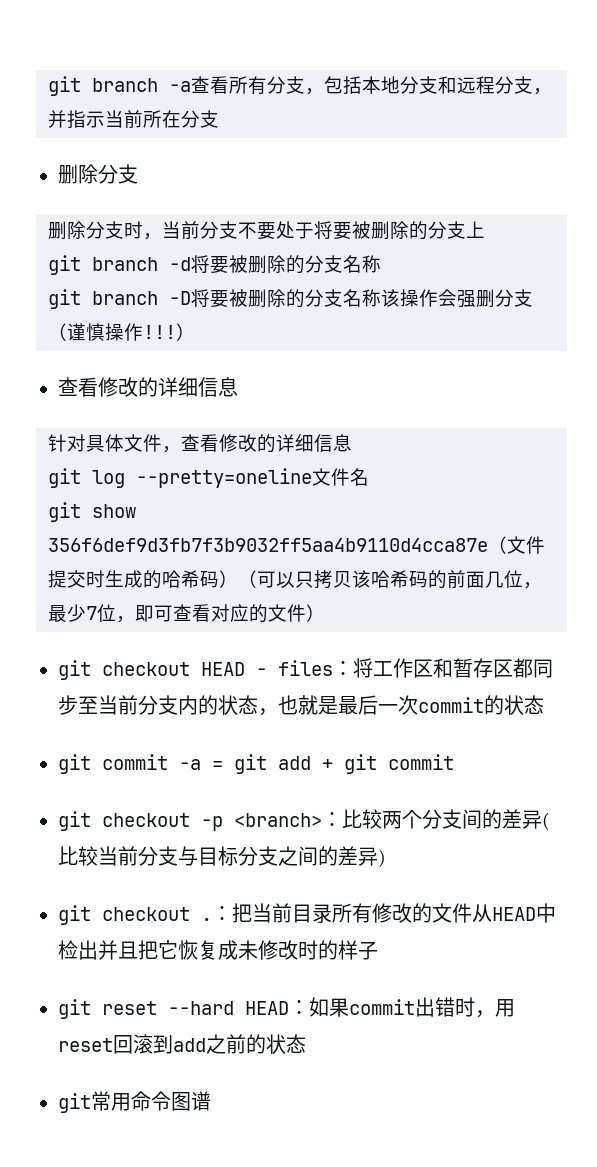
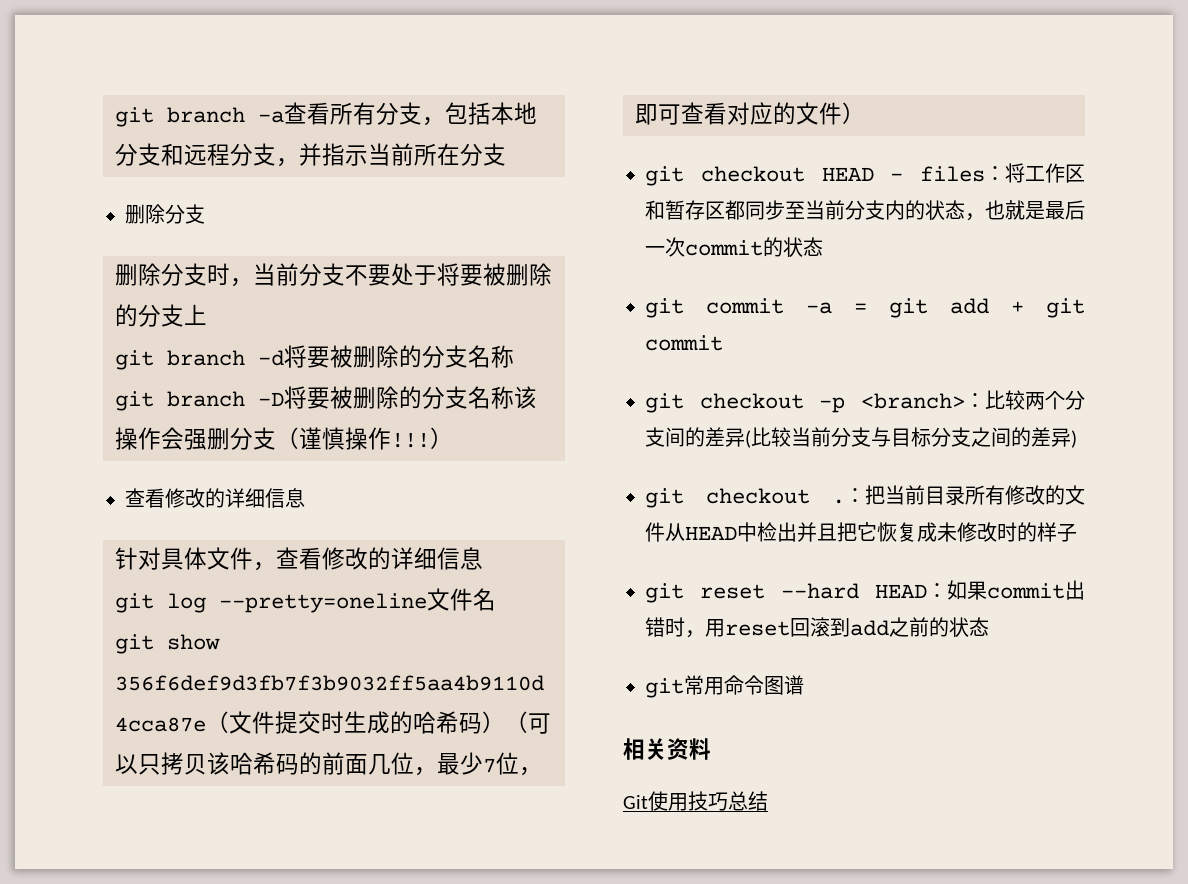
(211, 1101) none -> [623,738,711,760] [623,791,768,811] // 相关资料 // Git使用技巧总结

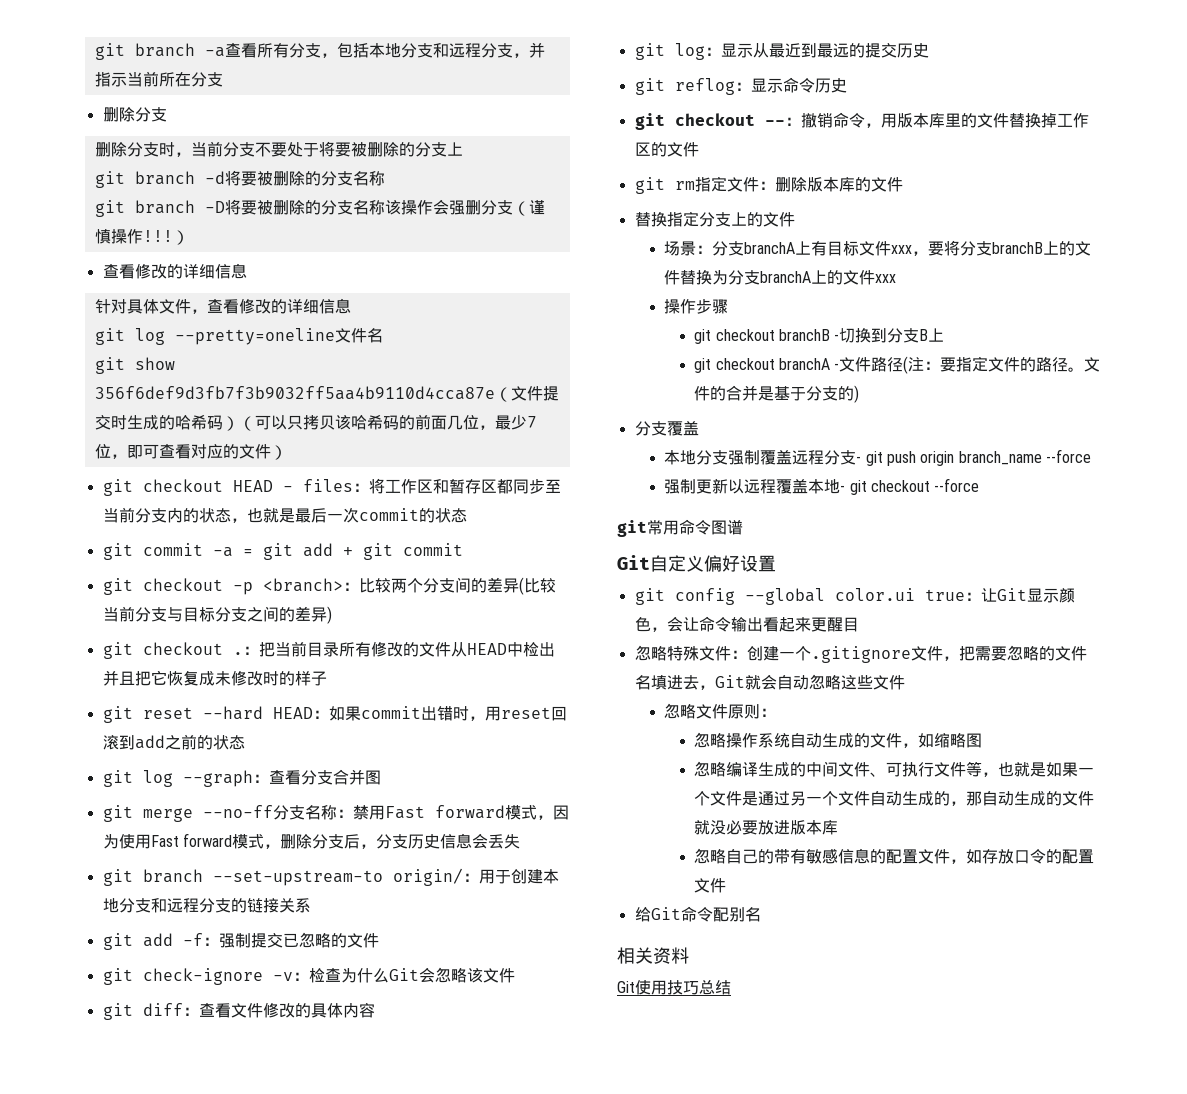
[684,675,804,695] 常用命令图谱 -> [142,769,381,787] [102,805,569,822] [102,833,520,849] [102,868,559,886] [102,898,311,913] [102,932,379,950] [102,967,515,985] [102,1002,375,1020] [634,43,929,60] [634,77,847,95] [634,112,1089,130] [634,142,699,157] [634,176,903,194] [634,211,795,227] [664,240,1092,256] [664,270,897,285] [664,299,729,314] [694,328,945,344] [694,356,1101,374] [694,385,860,403] [634,421,699,436] [664,449,1092,466] [664,478,980,495] [617,519,743,537] [617,555,776,572] [634,588,1075,605] [634,616,859,632] [634,645,1087,663] [634,674,905,690] [664,703,777,719] [694,732,983,748] [694,761,1095,777] [694,791,1095,806] [694,820,839,835] [694,848,1095,864] [694,878,727,893] [634,906,761,922] log --graph：查看分支合并图 // git merge --no-ff分支名称：禁用Fast forward模式，因为使用Fast forward模式，删除分支后，分支历史信息会丢失 // git branch --set-upstream-to origin/：用于创建本地分支和远程分支的链接关系 // git add -f：强制提交已忽略的文件 // git check-ignore -v：检查为什么Git会忽略该文件 // git diff：查看文件修改的具体内容 // git log：显示从最近到最远的提交历史 // git reflog：显示命令历史 // git checkout --：撤销命令，用版本库里的文件替换掉工作区的文件 // git rm指定文件：删除版本库的文件 // 替换指定分支上的文件 // 场景：分支branchA上有目标文件xxx，要将分支branchB上的文件替换为分支branchA上的文件xxx // 操作步骤 // git checkout branchB -切换到分支B上 // git checkout branchA -文件路径(注：要指定文件的路径。文件的合并是基于分支的) // 分支覆盖 // 本地分支强制覆盖远程分支- git push origin branch_name --force // 强制更新以远程覆盖本地- git checkout --force // git常用命令图谱 // Git自定义偏好设置 // git config --global color.ui true：让Git显示颜色，会让命令输出看起来更醒目 // 忽略特殊文件：创建一个.gitignore文件，把需要忽略的文件名填进去，Git就会自动忽略这些文件 // 忽略文件原则： // 忽略操作系统自动生成的文件，如缩略图 // 忽略编译生成的中间文件、可执行文件等，也就是如果一个文件是通过另一个文件自动生成的，那自动生成的文件就没必要放进版本库 // 忽略自己的带有敏感信息的配置文件，如存放口令的配置文件 // 给Git命令配别名

